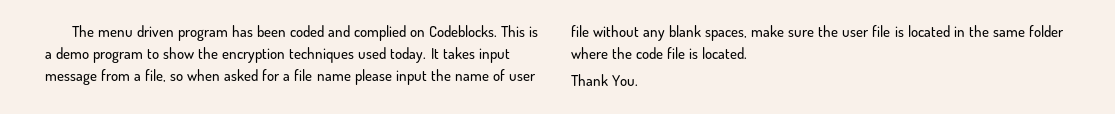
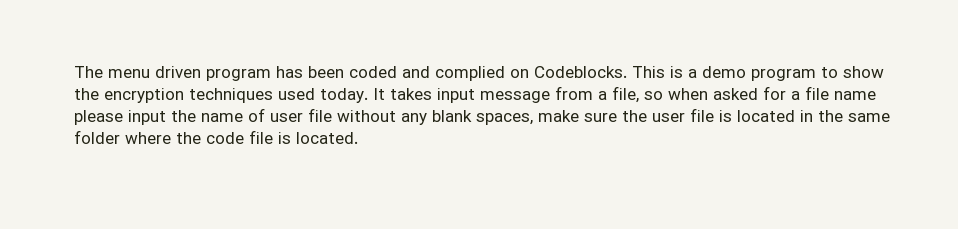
[571,74,639,86] // Thank You. -> (358, 138) none

